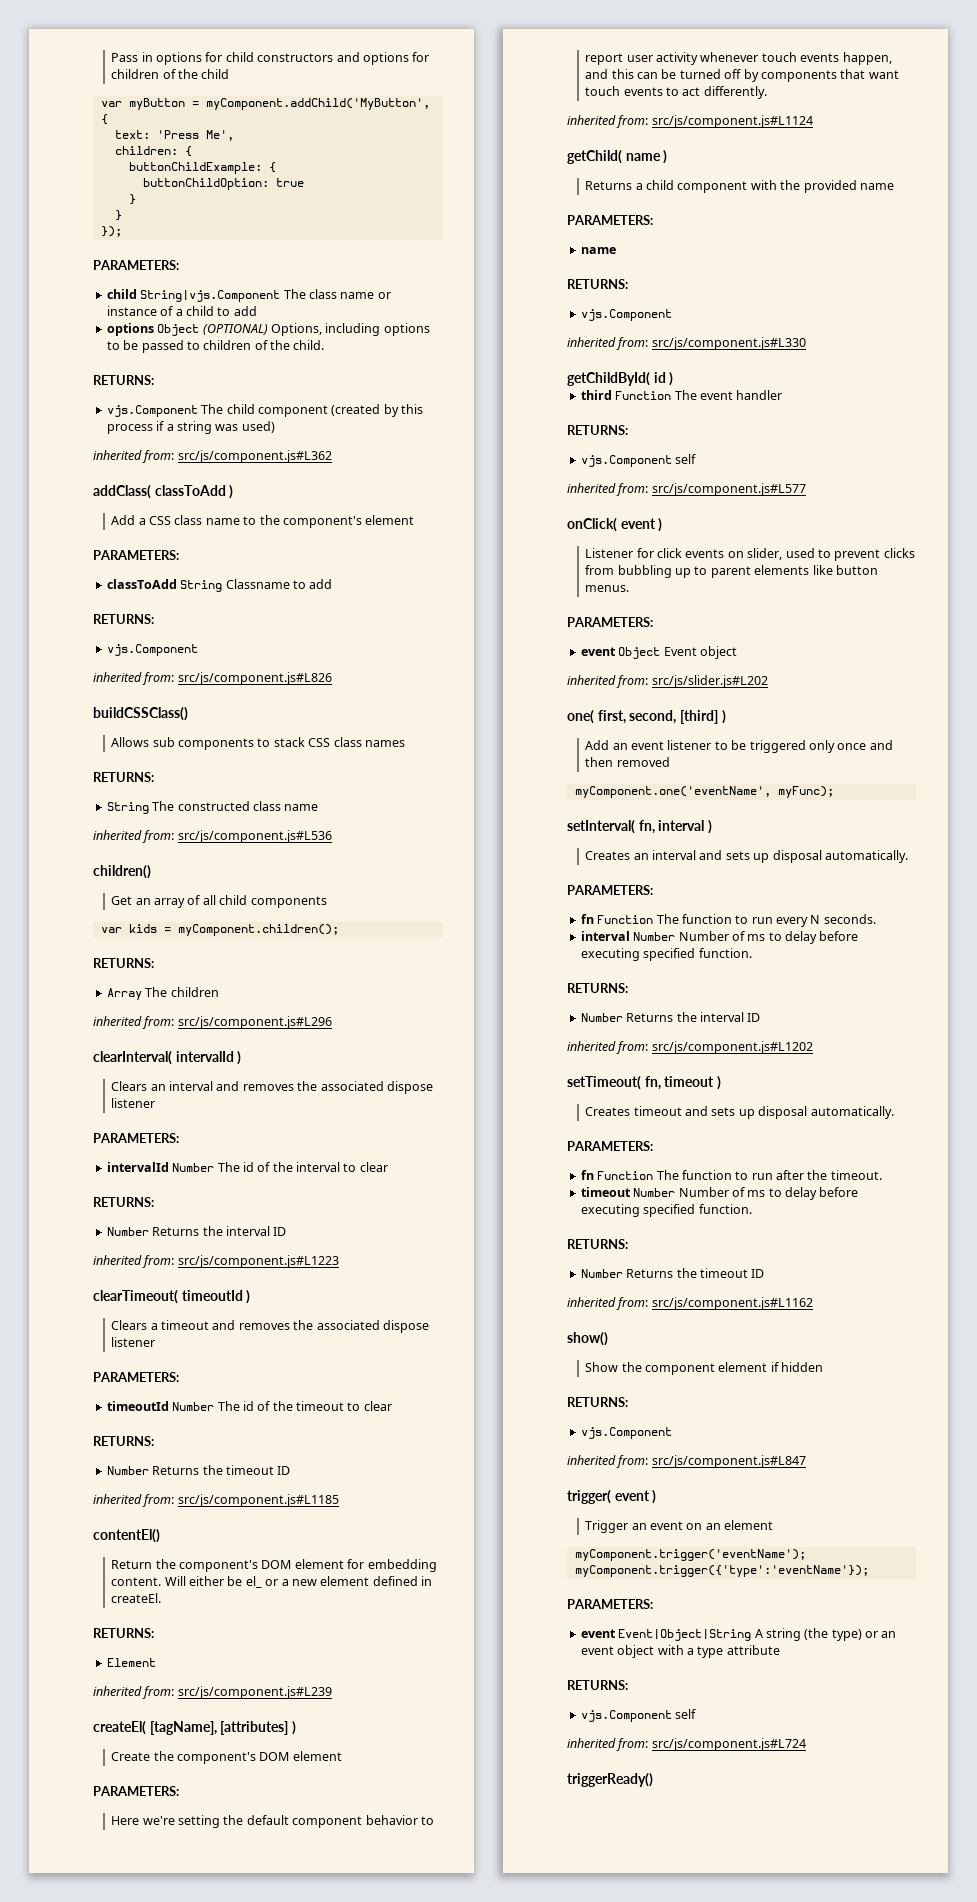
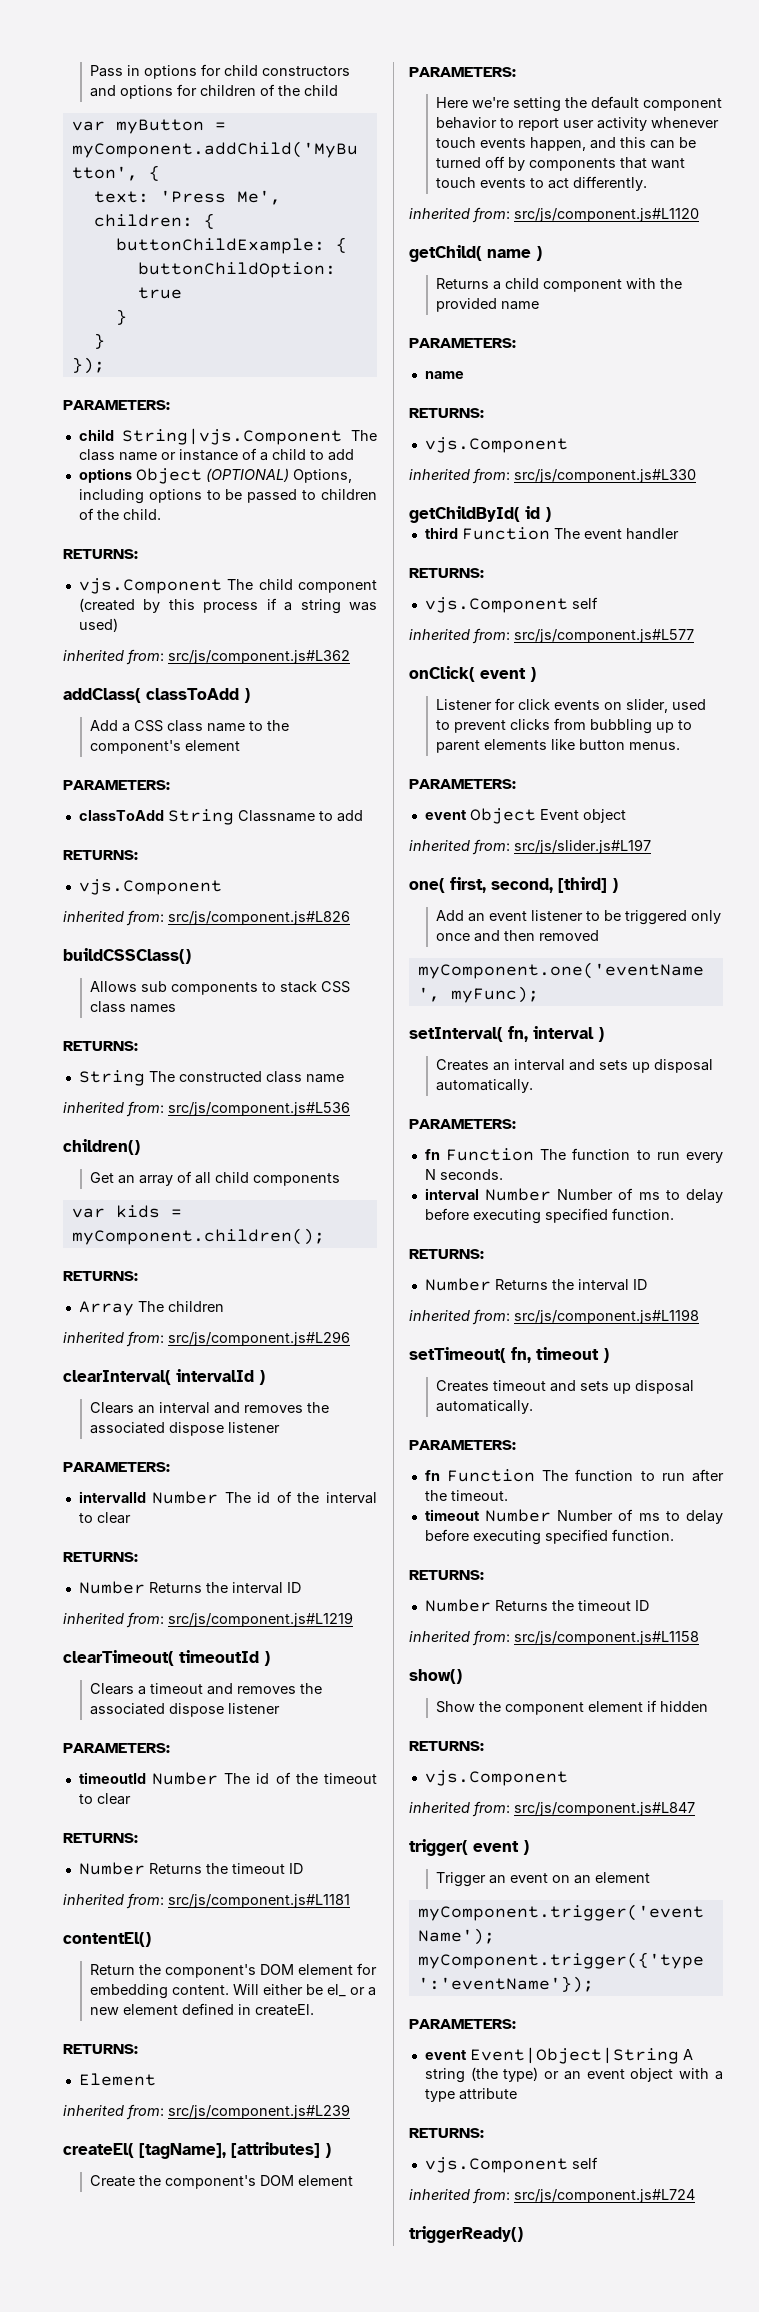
[177,1255,339,1268] src/js/component.js#L1223 -> [168,1612,353,1627] src/js/component.js#L1219
[177,1494,339,1507] src/js/component.js#L1185 -> [168,1894,350,1908] src/js/component.js#L1181
[651,115,813,128] src/js/component.js#L1124 -> [514,208,699,222] src/js/component.js#L1120
[651,675,768,688] src/js/slider.js#L202 -> [514,839,651,854] src/js/slider.js#L197
[651,1041,813,1054] src/js/component.js#L1202 -> [514,1309,699,1324] src/js/component.js#L1198
[651,1297,813,1310] src/js/component.js#L1162 -> [514,1631,699,1645] src/js/component.js#L1158

